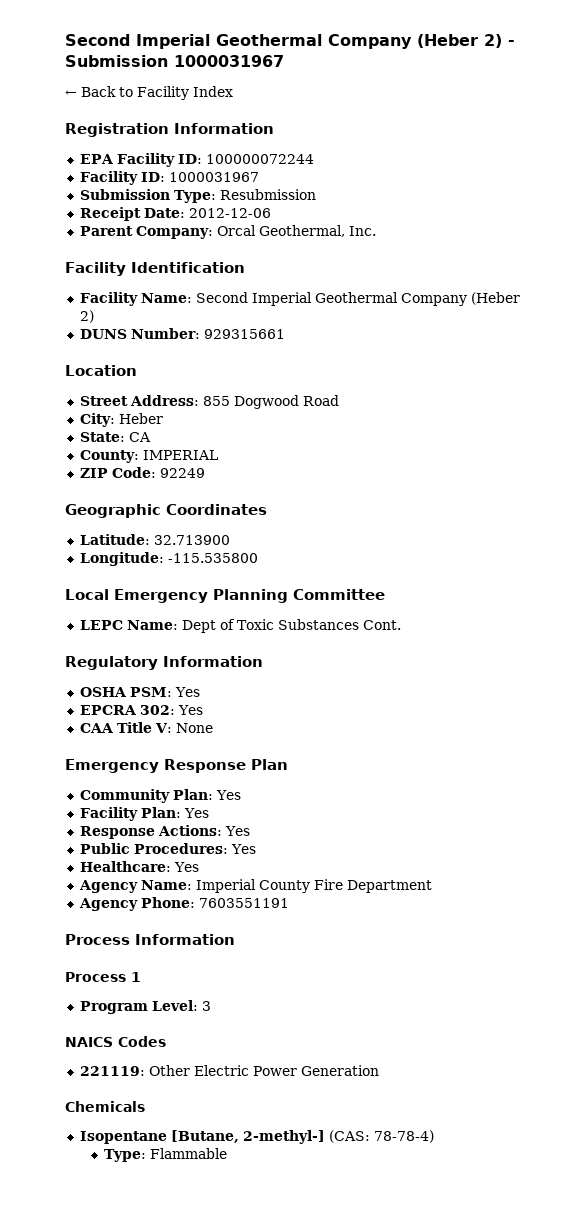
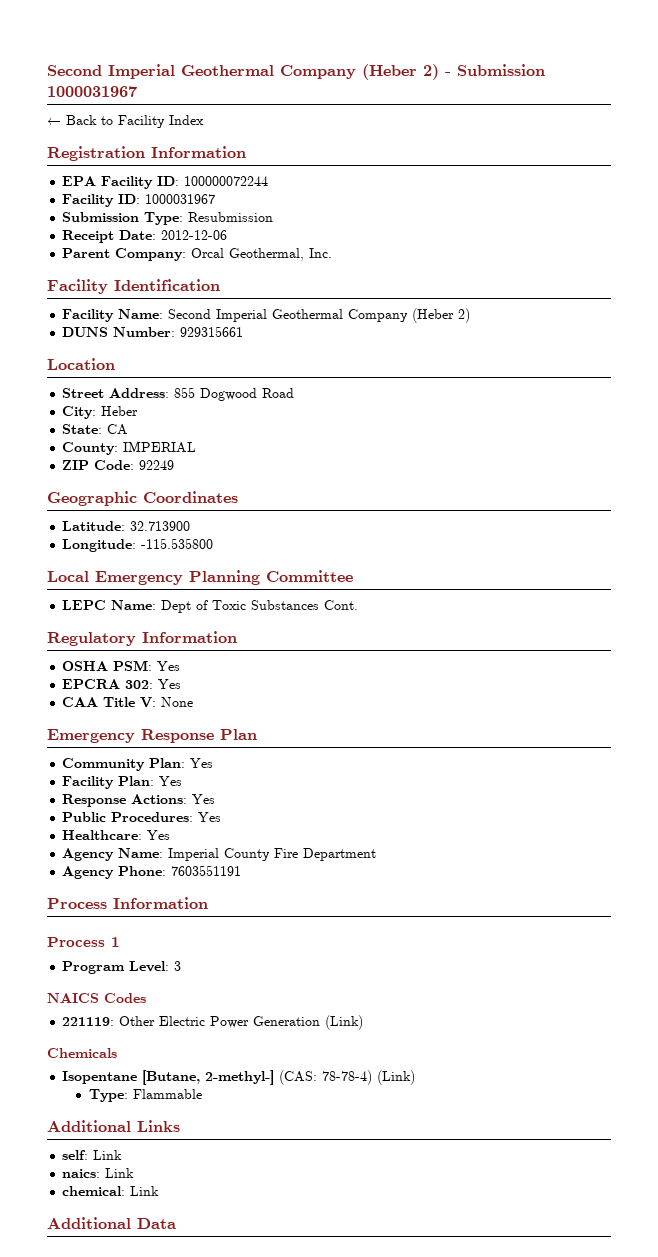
(379, 1070) none -> [325,1015,364,1030] (Link)
(434, 1136) none -> [377,1070,416,1085] (Link)
(228, 1153) none -> [47,1120,180,1132] [62,1150,123,1160] [62,1168,135,1178] [62,1186,160,1196] [47,1217,176,1229] // Additional Links // self: Link // naics: Link // chemical: Link // Additional Data

